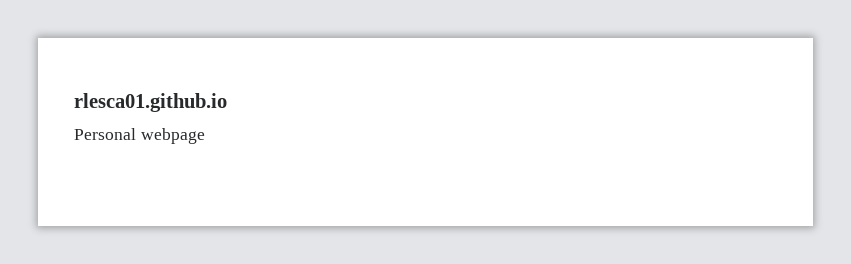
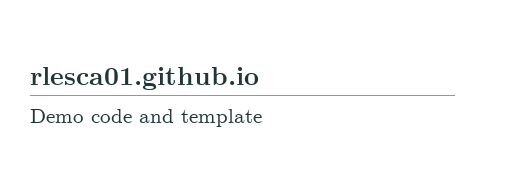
[74,128,205,144] Personal webpage -> [30,109,262,127] Demo code and template

